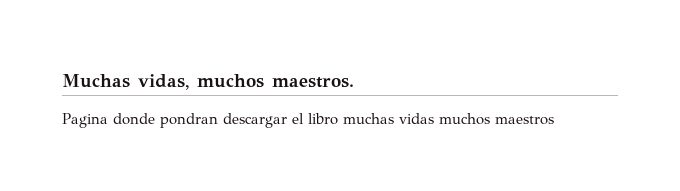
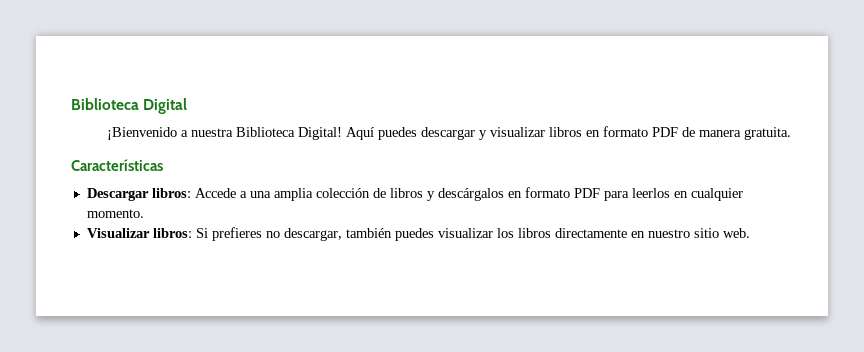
[62,74,354,90] [62,113,554,128] Muchas vidas, muchos maestros. // Pagina donde pondran descargar el libro muchas vidas muchos maestros -> [71,98,188,114] [106,126,791,140] [71,159,163,171] [86,187,743,201] [86,209,144,218] [86,227,750,241] Biblioteca Digital // ¡Bienvenido a nuestra Biblioteca Digital! Aquí puedes descargar y visualizar libros en formato PDF de manera gratuita. // Características // Descargar libros: Accede a una amplia colección de libros y descárgalos en formato PDF para leerlos en cualquier momento. // Visualizar libros: Si prefieres no descargar, también puedes visualizar los libros directamente en nuestro sitio web.

